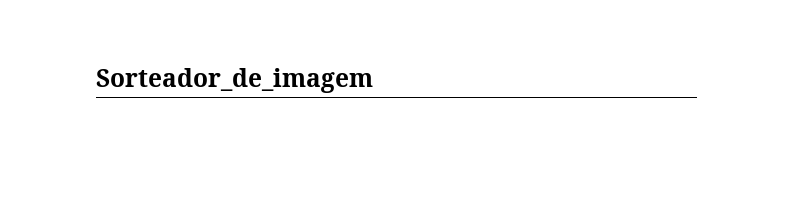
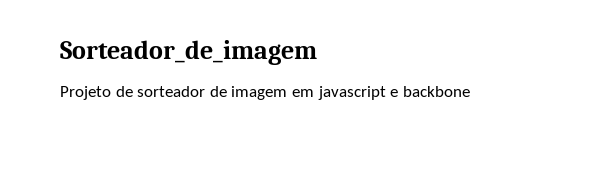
(373, 80) none -> [60,86,470,100] // Projeto de sorteador de imagem em javascript e backbone

